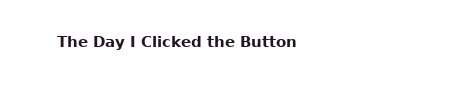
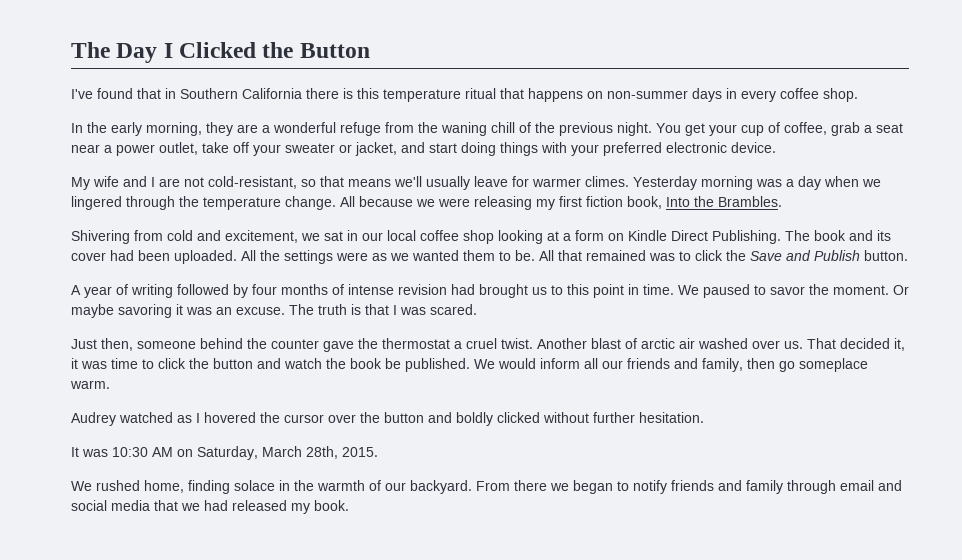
(297, 41) none -> [71,88,858,102] [71,122,903,136] [71,142,776,156] [71,176,881,190] [71,196,782,210] [71,230,891,244] [71,250,908,264] [71,284,909,298] [71,304,477,318] [71,338,905,352] [71,358,868,372] [70,380,110,389] [71,412,704,426] [71,446,378,460] [71,480,902,494] [71,500,349,514] // I've found that in Southern California there is this temperature ritual that happens on non-summer days in every coffee shop. // In the early morning, they are a wonderful refuge from the waning chill of the previous night. You get your cup of coffee, grab a seat near a power outlet, take off your sweater or jacket, and start doing things with your preferred electronic device. // My wife and I are not cold-resistant, so that means we'll usually leave for warmer climes. Yesterday morning was a day when we lingered through the temperature change. All because we were releasing my first fiction book, Into the Brambles. // Shivering from cold and excitement, we sat in our local coffee shop looking at a form on Kindle Direct Publishing. The book and its cover had been uploaded. All the settings were as we wanted them to be. All that remained was to click the Save and Publish button. // A year of writing followed by four months of intense revision had brought us to this point in time. We paused to savor the moment. Or maybe savoring it was an excuse. The truth is that I was scared. // Just then, someone behind the counter gave the thermostat a cruel twist. Another blast of arctic air washed over us. That decided it, it was time to click the button and watch the book be published. We would inform all our friends and family, then go someplace warm. // Audrey watched as I hovered the cursor over the button and boldly clicked without further hesitation. // It was 10:30 AM on Saturday, March 28th, 2015. // We rushed home, finding solace in the warmth of our backyard. From there we began to notify friends and family through email and social media that we had released my book.

